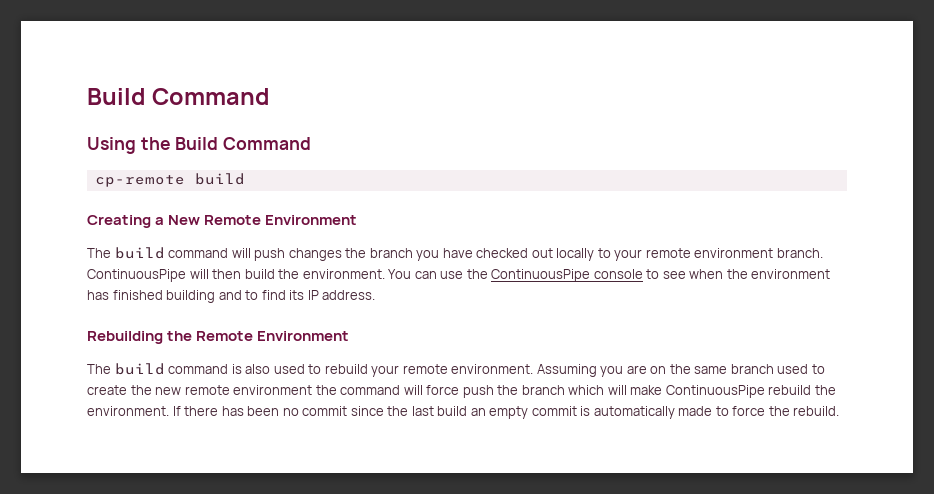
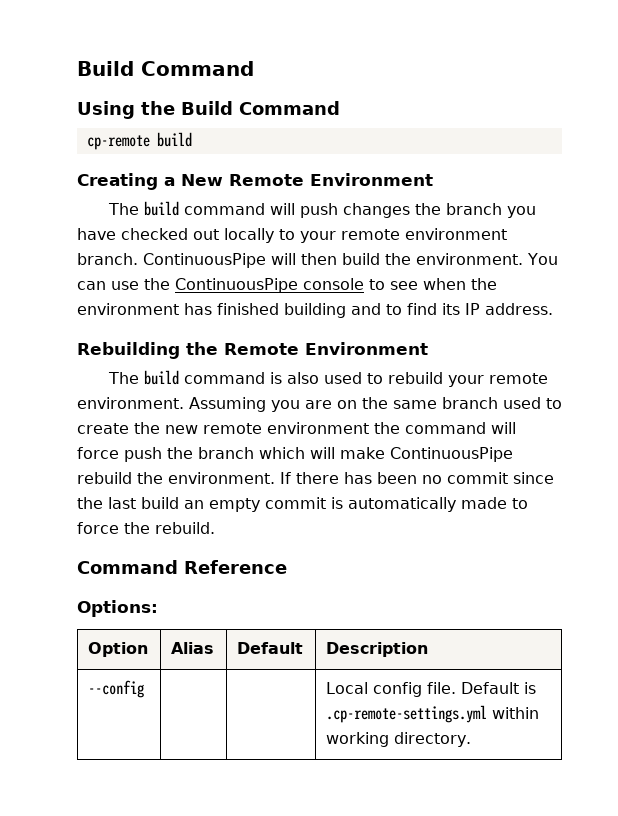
(840, 411) none -> [77,560,287,574] [77,600,158,617] [88,642,149,657] [171,642,215,654] [237,642,304,654] [326,642,429,657] [88,680,145,698] [326,682,537,697] [326,705,540,723] [326,732,472,747] // Command Reference // Options: // Option | Alias | Default | Description // --config | | | Local config file. Default is .cp-remote-settings.yml within working directory.

